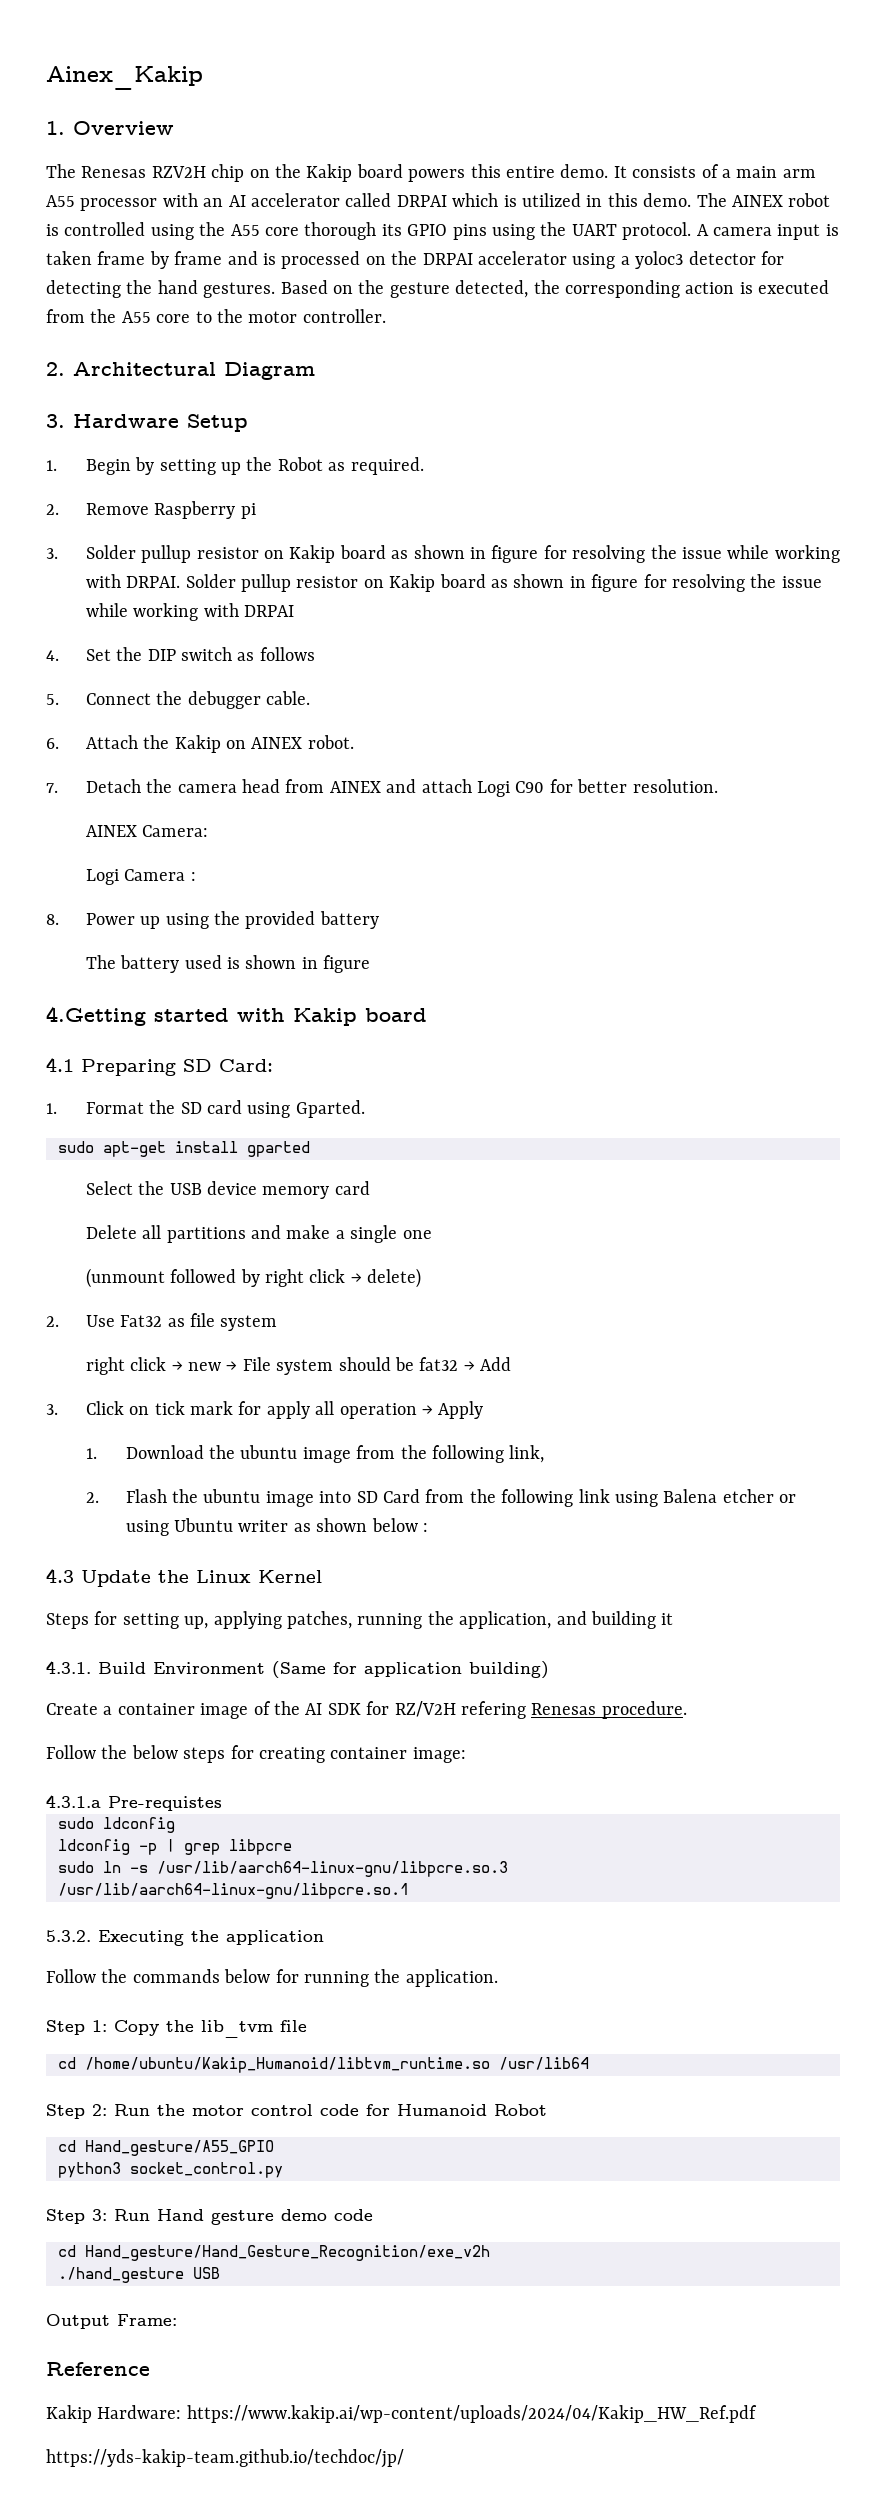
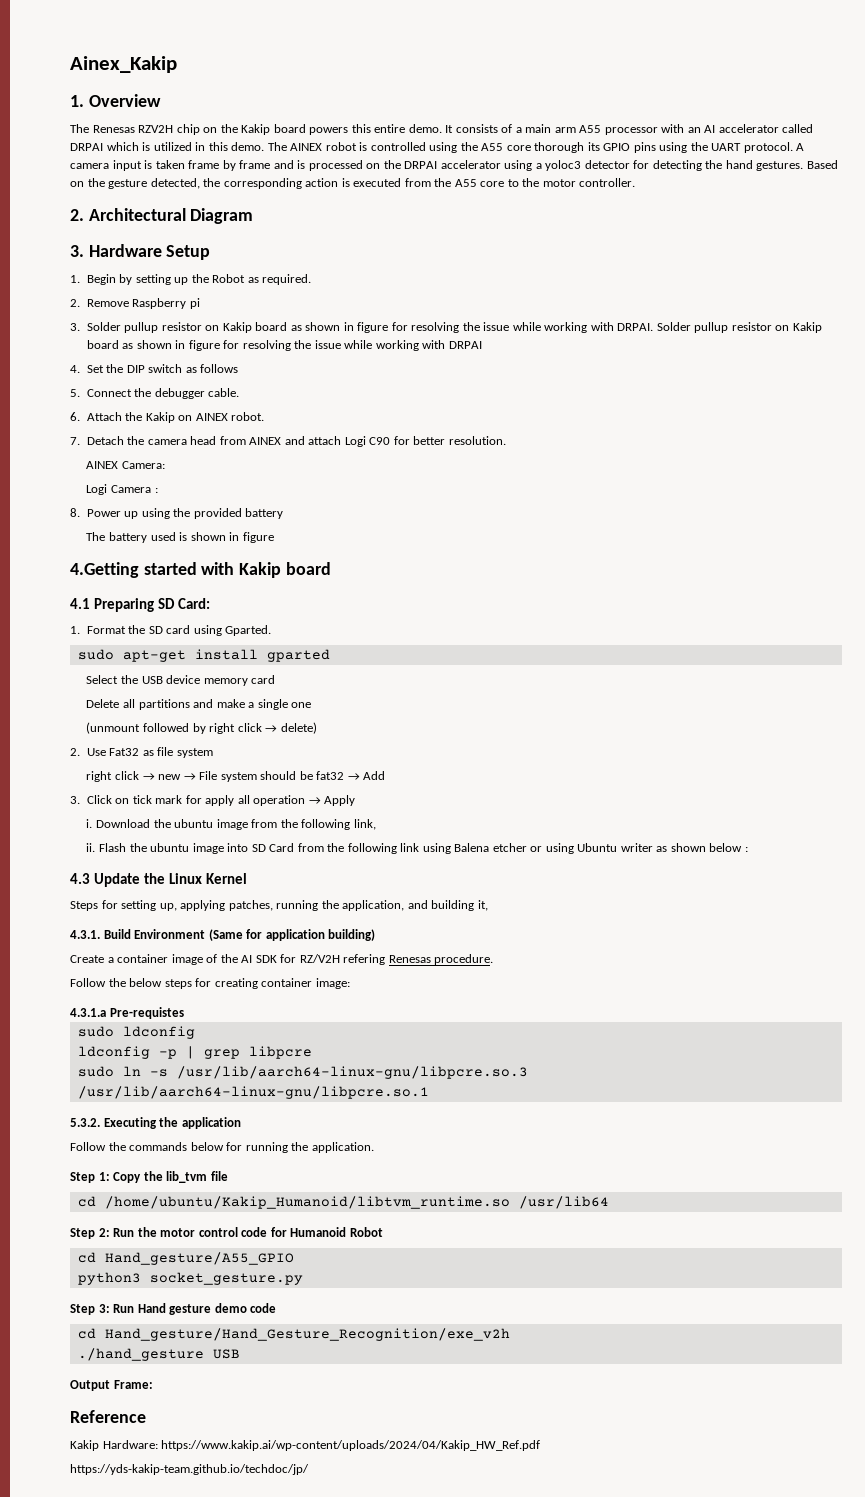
[85,1448,97,1459] 1. -> [86,819,93,828] i.
[85,1492,99,1503] 2. -> [86,843,96,852] ii.
[661,1613,674,1625] it -> [477,900,488,911] it,
[130,2162,283,2178] socket_control.py -> [149,1272,303,1285] socket_gesture.py

